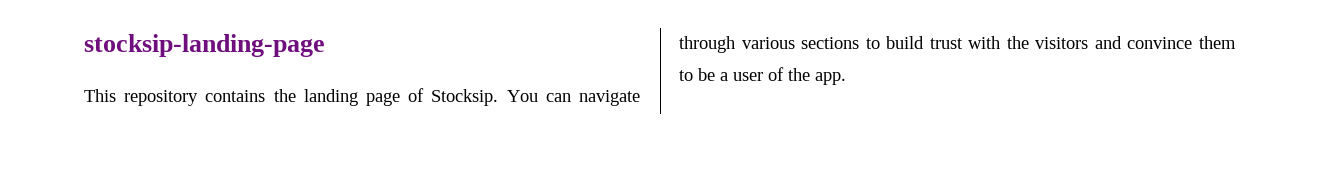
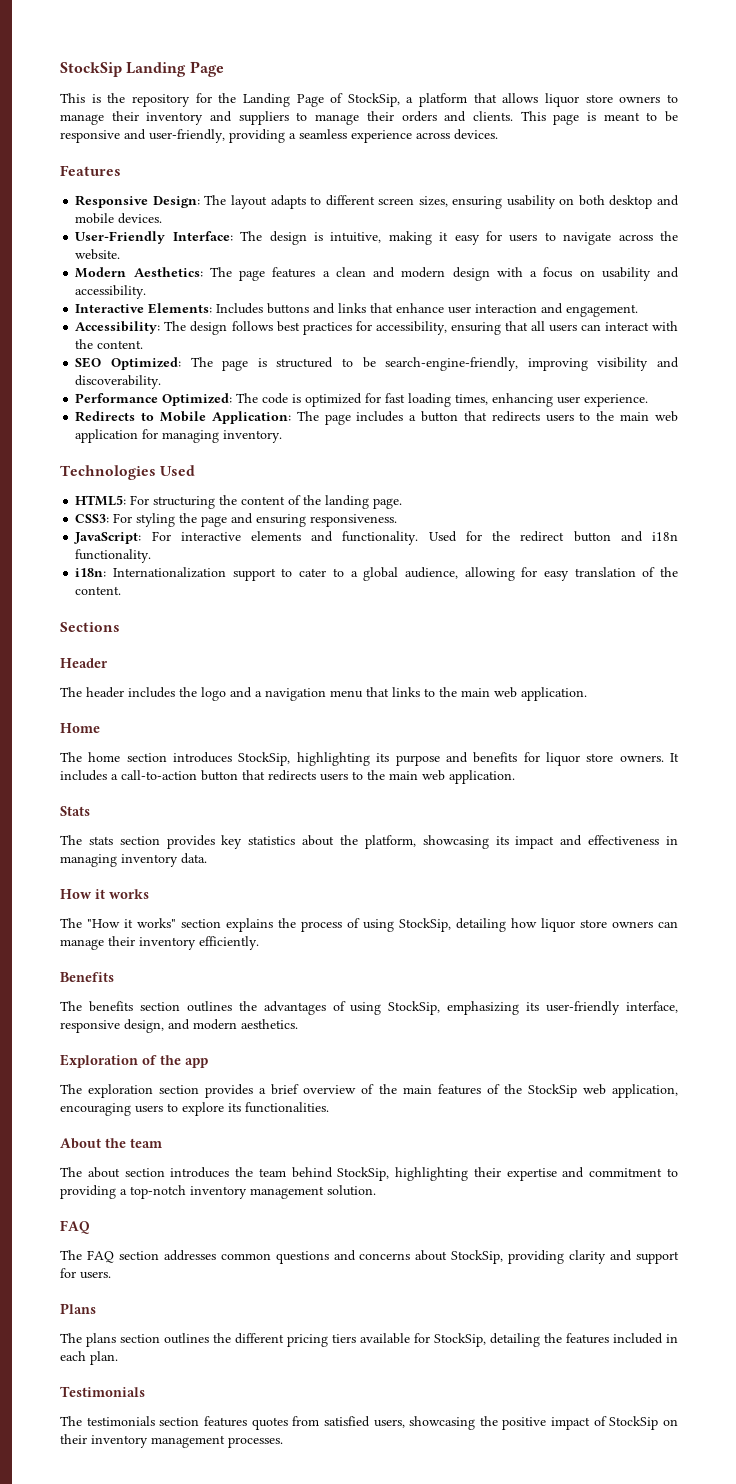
[84,34,325,57] [84,88,640,106] [679,36,1236,53] [679,67,846,85] stocksip-landing-page // This repository contains the landing page of Stocksip. You can navigate through various sections to build trust with the visitors and convince them to be a user of the app. -> [60,61,224,77] [60,93,678,107] [60,111,678,125] [60,129,498,143] [60,165,121,176] [75,195,680,209] [75,213,163,224] [75,231,678,245] [75,249,121,260] [75,267,680,281] [75,285,147,299] [75,303,639,317] [75,321,679,335] [75,339,144,349] [75,357,680,371] [75,375,162,389] [75,393,649,407] [75,411,678,425] [75,429,283,443] [60,465,196,480] [75,495,403,509] [75,513,398,527] [74,531,679,545] [75,549,152,563] [75,567,679,581] [75,586,122,595] [60,622,120,632] [60,658,108,668] [60,687,587,701] [60,723,100,733] [60,752,679,766] [60,770,515,784] [60,806,90,816] [60,835,678,849] [60,853,207,867] [60,889,149,899] [60,918,678,932] [60,936,259,950] [60,972,114,982] [60,1001,679,1015] [60,1019,298,1033] [60,1054,208,1068] [60,1084,678,1098] [60,1102,329,1116] [60,1138,162,1149] [60,1167,678,1181] [60,1185,376,1199] [60,1220,90,1234] [60,1250,679,1264] [60,1268,111,1279] [60,1303,96,1314] [60,1333,678,1347] [60,1351,118,1365] [60,1386,145,1397] [60,1416,678,1430] [60,1434,283,1448] StockSip Landing Page // This is the repository for the Landing Page of StockSip, a platform that allows liquor store owners to manage their inventory and suppliers to manage their orders and clients. This page is meant to be responsive and user-friendly, providing a seamless experience across devices. // Features // Responsive Design: The layout adapts to different screen sizes, ensuring usability on both desktop and mobile devices. // User-Friendly Interface: The design is intuitive, making it easy for users to navigate across the website. // Modern Aesthetics: The page features a clean and modern design with a focus on usability and accessibility. // Interactive Elements: Includes buttons and links that enhance user interaction and engagement. // Accessibility: The design follows best practices for accessibility, ensuring that all users can interact with the content. // SEO Optimized: The page is structured to be search-engine-friendly, improving visibility and discoverability. // Performance Optimized: The code is optimized for fast loading times, enhancing user experience. // Redirects to Mobile Application: The page includes a button that redirects users to the main web application for managing inventory. // Technologies Used // HTML5: For structuring the content of the landing page. // CSS3: For styling the page and ensuring responsiveness. // JavaScript: For interactive elements and functionality. Used for the redirect button and i18n functionality. // i18n: Internationalization support to cater to a global audience, allowing for easy translation of the content. // Sections // Header // The header includes the logo and a navigation menu that links to the main web application. // Home // The home section introduces StockSip, highlighting its purpose and benefits for liquor store owners. It includes a call-to-action button that redirects users to the main web application. // Stats // The stats section provides key statistics about the platform, showcasing its impact and effectiveness in managing inventory data. // How it works // The "How it works" section explains the process of using StockSip, detailing how liquor store owners can manage their inventory efficiently. // Benefits // The benefits section outlines the advantages of using StockSip, emphasizing its user-friendly interface, responsive design, and modern aesthetics. // Exploration of the app // The exploration section provides a brief overview of the main features of the StockSip web application, encouraging users to explore its functionalities. // About the team // The about section introduces the team behind StockSip, highlighting their expertise and commitment to providing a top-notch inventory management solution. // FAQ // The FAQ section addresses common questions and concerns about StockSip, providing clarity and support for users. // Plans // The plans section outlines the different pricing tiers available for StockSip, detailing the features included in each plan. // Testimonials // The testimonials section features quotes from satisfied users, showcasing the positive impact of StockSip on their inventory management processes.

